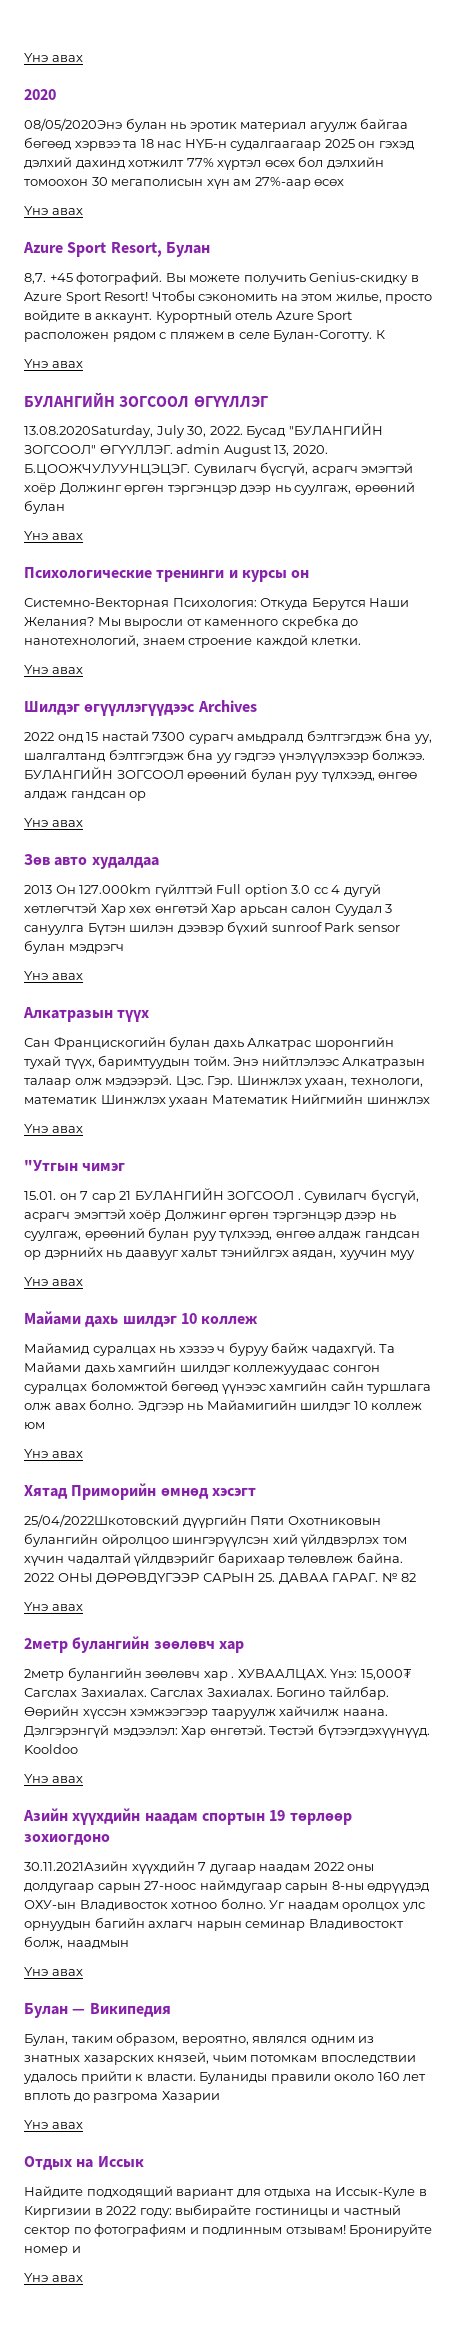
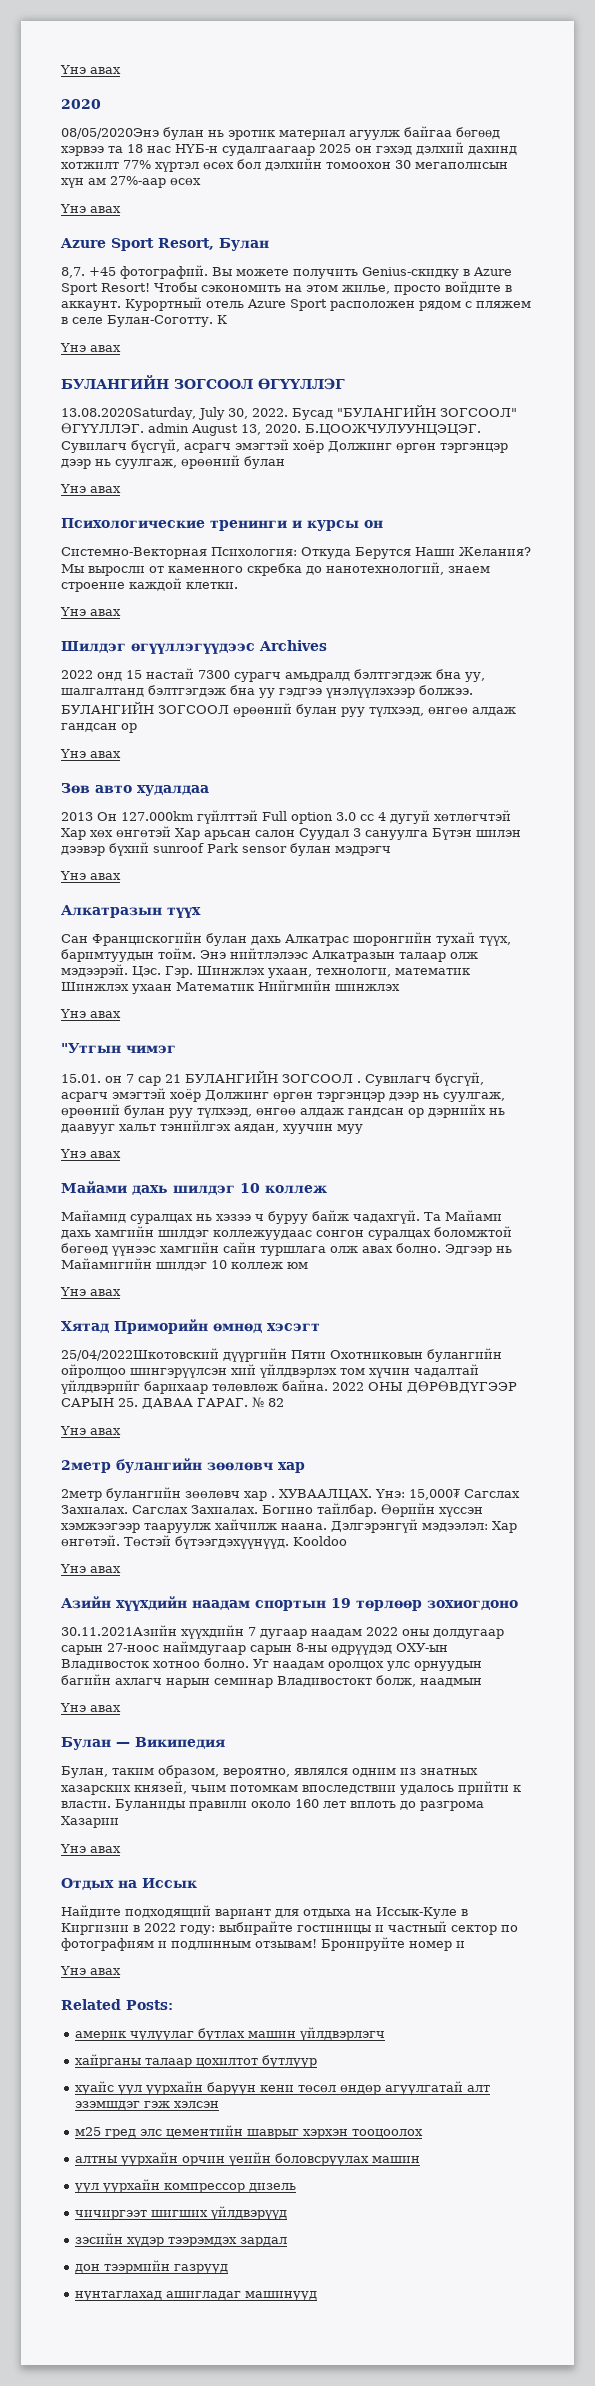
(83, 2278) none -> [61,1999,173,2010] [74,2027,385,2041] [74,2054,317,2068] [74,2081,490,2095] [74,2101,219,2110] [74,2125,423,2139] [74,2152,420,2166] [74,2179,296,2193] [74,2206,287,2220] [74,2233,287,2247] [74,2260,228,2274] [74,2291,317,2301] // Related Posts: // америк чулуулаг бутлах машин үйлдвэрлэгч // хайрганы талаар цохилтот бутлуур // хуайс уул уурхайн баруун кени төсөл өндөр агуулгатай алт эзэмшдэг гэж хэлсэн // м25 гред элс цементийн шаврыг хэрхэн тооцоолох // алтны уурхайн орчин үеийн боловсруулах машин // уул уурхайн компрессор дизель // чичиргээт шигших үйлдвэрүүд // зэсийн хүдэр тээрэмдэх зардал // дон тээрмийн газрууд // нунтаглахад ашигладаг машинууд

